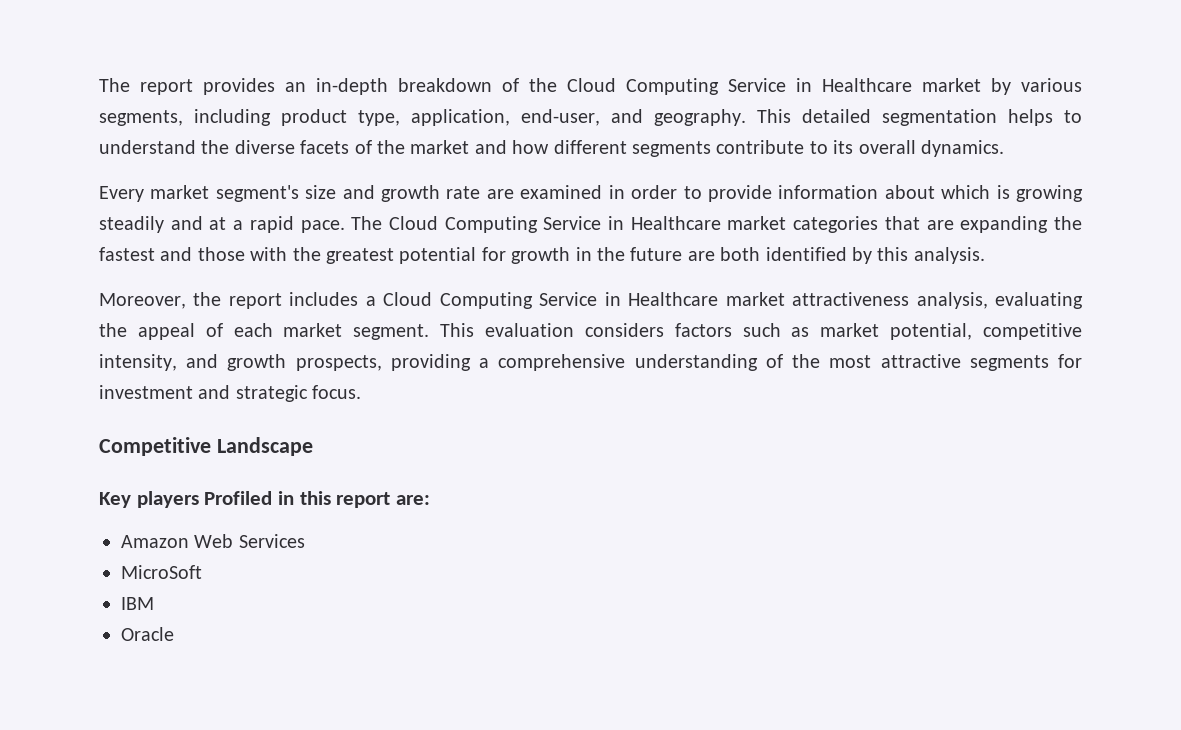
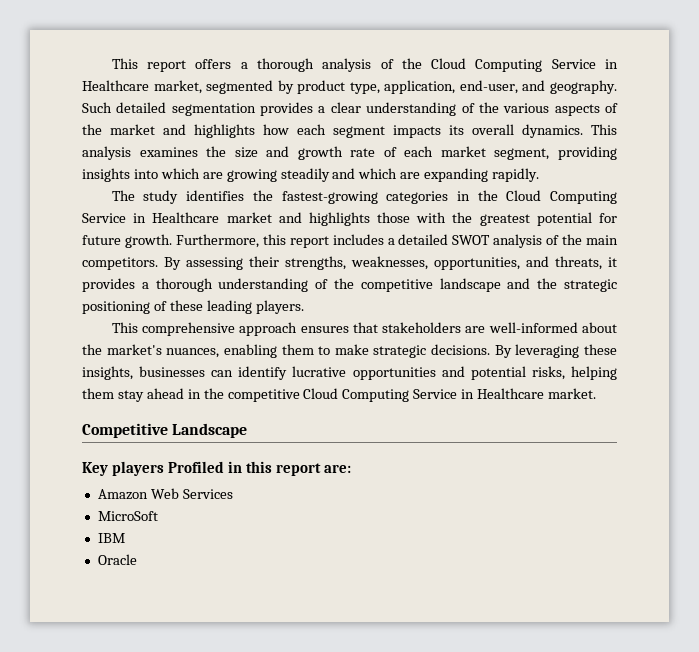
[99,78,492,95] The report provides an in-depth breakdown -> [111,58,372,72] This report offers a thorough analysis
[922,78,1082,95] [99,109,271,126] market by various segments, including -> [153,80,294,94] market, segmented by
[757,109,791,123] This -> [82,102,112,113] Such
[1008,109,1082,126] [99,140,1004,157] [99,185,1083,202] [99,216,1082,233] [99,247,193,261] helps to understand the diverse facets of the market and how different segments contribute to its overall dynamics. // Every market segment's size and growth rate are examined in order to provide information about which is growing steadily and at a rapid pace. The Cloud Computing Service in Healthcare market categories that are expanding the fastest and -> [260,102,618,116] [82,124,617,138] [82,146,618,160] [82,168,540,182] [111,190,617,204] [82,212,370,226] provides a clear understanding of the various aspects of the market and highlights how each segment impacts its overall dynamics. This analysis examines the size and growth rate of each market segment, providing insights into which are growing steadily and which are expanding rapidly. // The study identifies the fastest-growing categories in the Cloud Computing Service in Healthcare market and highlights
[511,247,985,264] [99,292,1083,309] [99,323,1083,340] [99,354,1083,371] [99,385,362,402] growth in the future are both identified by this analysis. // Moreover, the report includes a Cloud Computing Service in Healthcare market attractiveness analysis, evaluating the appeal of each market segment. This evaluation considers factors such as market potential, competitive intensity, and growth prospects, providing a comprehensive understanding of the most attractive segments for investment and strategic focus. -> [82,234,618,248] [82,256,617,270] [82,278,617,292] [82,300,304,314] [111,322,617,336] [82,344,617,358] [82,366,617,380] [82,388,597,402] future growth. Furthermore, this report includes a detailed SWOT analysis of the main competitors. By assessing their strengths, weaknesses, opportunities, and threats, it provides a thorough understanding of the competitive landscape and the strategic positioning of these leading players. // This comprehensive approach ensures that stakeholders are well-informed about the market's nuances, enabling them to make strategic decisions. By leveraging these insights, businesses can identify lucrative opportunities and potential risks, helping them stay ahead in the competitive Cloud Computing Service in Healthcare market.

